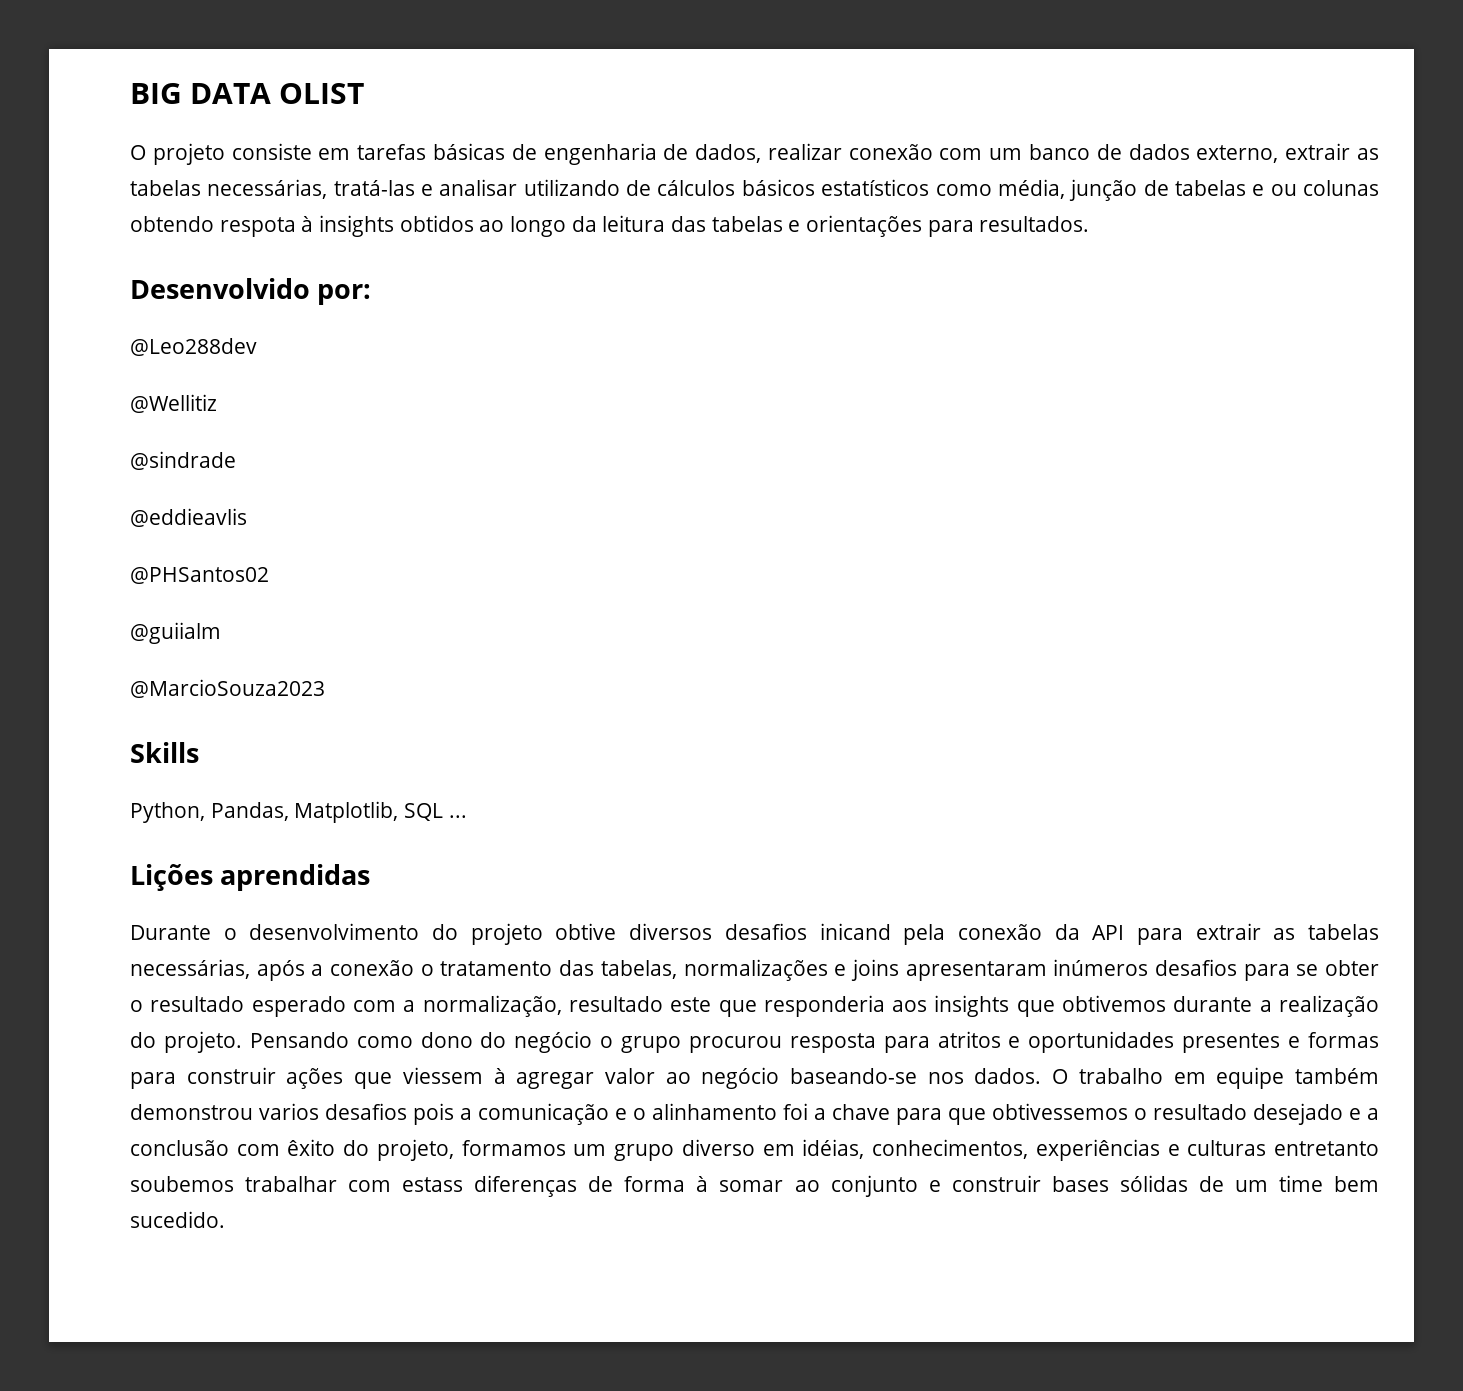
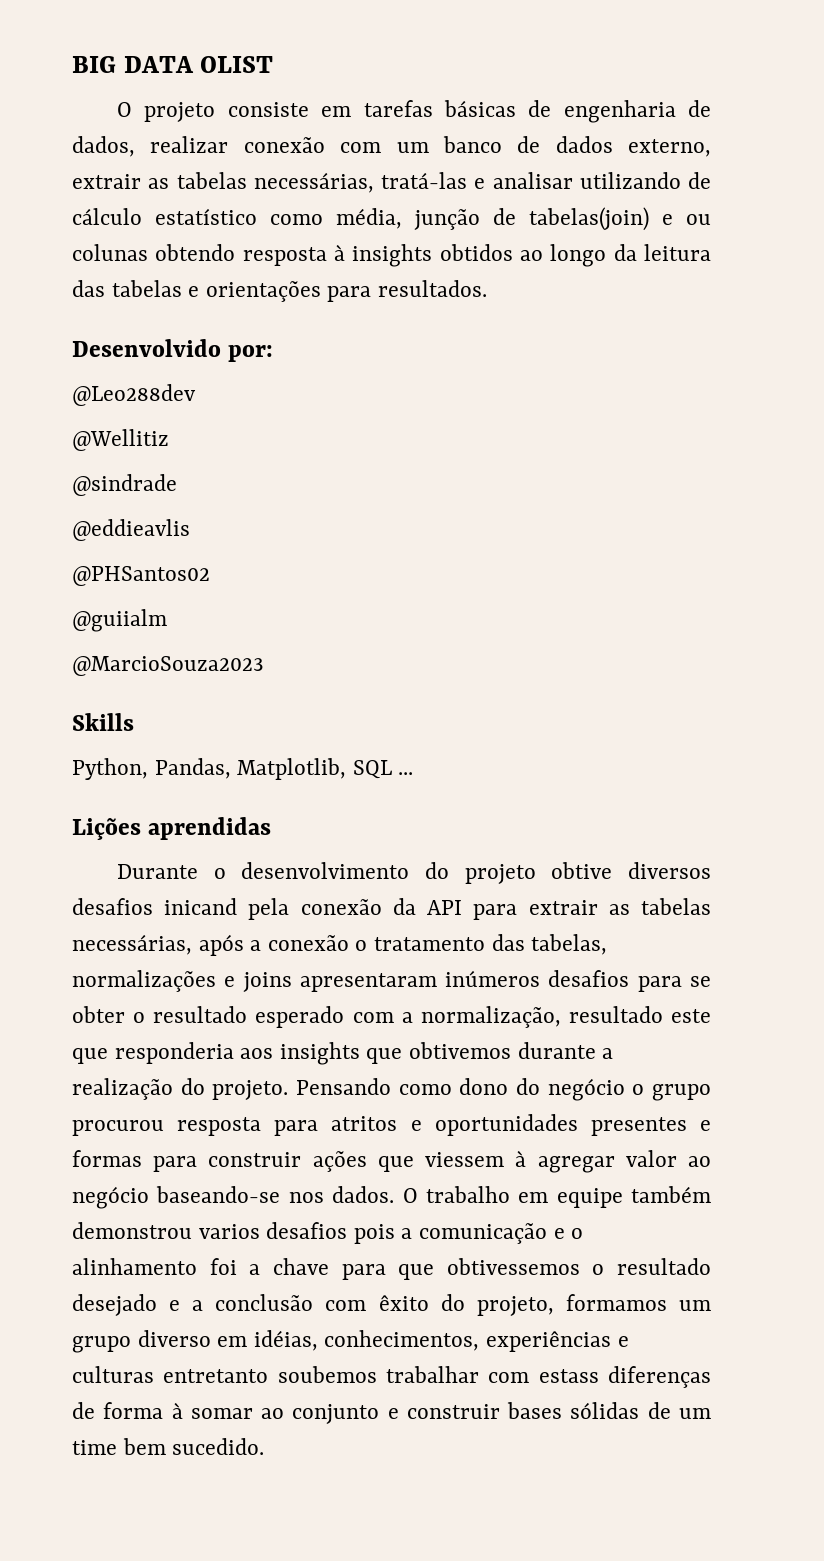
[657,179,930,196] cálculos básicos estatísticos -> [72,208,257,225] cálculo estatístico
[1174,180,1246,196] tabelas -> [529,207,649,231] tabelas(join)
[219,217,296,237] respota -> [242,247,327,266] resposta

